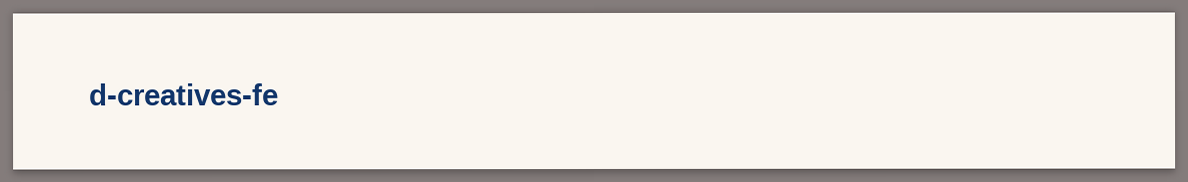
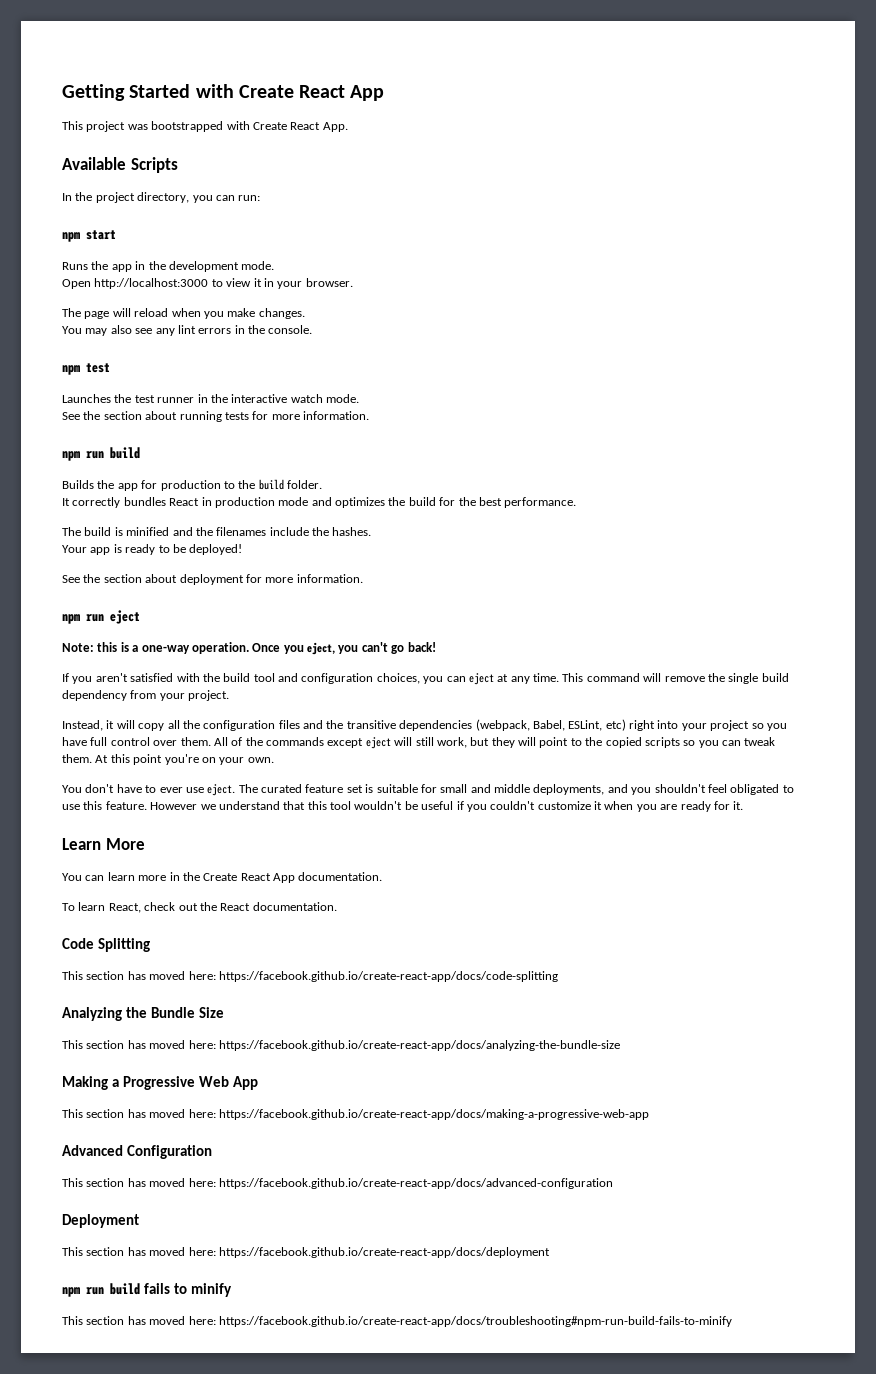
[88,83,279,106] d-creatives-fe -> [62,84,385,101] [62,121,348,132] [62,157,178,173] [62,192,261,203] [62,230,116,242] [62,261,275,272] [62,278,353,289] [62,308,305,319] [62,325,313,336] [62,363,110,375] [62,394,359,403] [62,411,369,422] [62,447,140,461] [62,479,322,491] [62,497,577,508] [62,527,372,536] [62,544,243,555] [62,574,363,585] [62,610,140,624] [62,642,436,655] [62,673,789,685] [62,690,230,701] [62,719,787,731] [62,737,776,749] [62,754,274,765] [62,784,794,796] [62,801,744,812] [62,838,145,850] [62,872,383,883] [62,902,337,913] [62,938,150,952] [62,971,558,982] [62,1007,224,1021] [62,1040,620,1051] [62,1076,258,1090] [62,1109,649,1120] [62,1145,212,1159] [62,1178,613,1189] [62,1214,139,1228] [62,1247,550,1258] [62,1283,232,1297] [62,1316,732,1327] Getting Started with Create React App // This project was bootstrapped with Create React App. // Available Scripts // In the project directory, you can run: // npm start // Runs the app in the development mode. // Open http://localhost:3000 to view it in your browser. // The page will reload when you make changes. // You may also see any lint errors in the console. // npm test // Launches the test runner in the interactive watch mode. // See the section about running tests for more information. // npm run build // Builds the app for production to the build folder. // It correctly bundles React in production mode and optimizes the build for the best performance. // The build is minified and the filenames include the hashes. // Your app is ready to be deployed! // See the section about deployment for more information. // npm run eject // Note: this is a one-way operation. Once you eject, you can't go back! // If you aren't satisfied with the build tool and configuration choices, you can eject at any time. This command will remove the single build dependency from your project. // Instead, it will copy all the configuration files and the transitive dependencies (webpack, Babel, ESLint, etc) right into your project so you have full control over them. All of the commands except eject will still work, but they will point to the copied scripts so you can tweak them. At this point you're on your own. // You don't have to ever use eject. The curated feature set is suitable for small and middle deployments, and you shouldn't feel obligated to use this feature. However we understand that this tool wouldn't be useful if you couldn't customize it when you are ready for it. // Learn More // You can learn more in the Create React App documentation. // To learn React, check out the React documentation. // Code Splitting // This section has moved here: https://facebook.github.io/create-react-app/docs/code-splitting // Analyzing the Bundle Size // This section has moved here: https://facebook.github.io/create-react-app/docs/analyzing-the-bundle-size // Making a Progressive Web App // This section has moved here: https://facebook.github.io/create-react-app/docs/making-a-progressive-web-app // Advanced Configuration // This section has moved here: https://facebook.github.io/create-react-app/docs/advanced-configuration // Deployment // This section has moved here: https://facebook.github.io/create-react-app/docs/deployment // npm run build fails to minify // This section has moved here: https://facebook.github.io/create-react-app/docs/troubleshooting#npm-run-build-fails-to-minify

